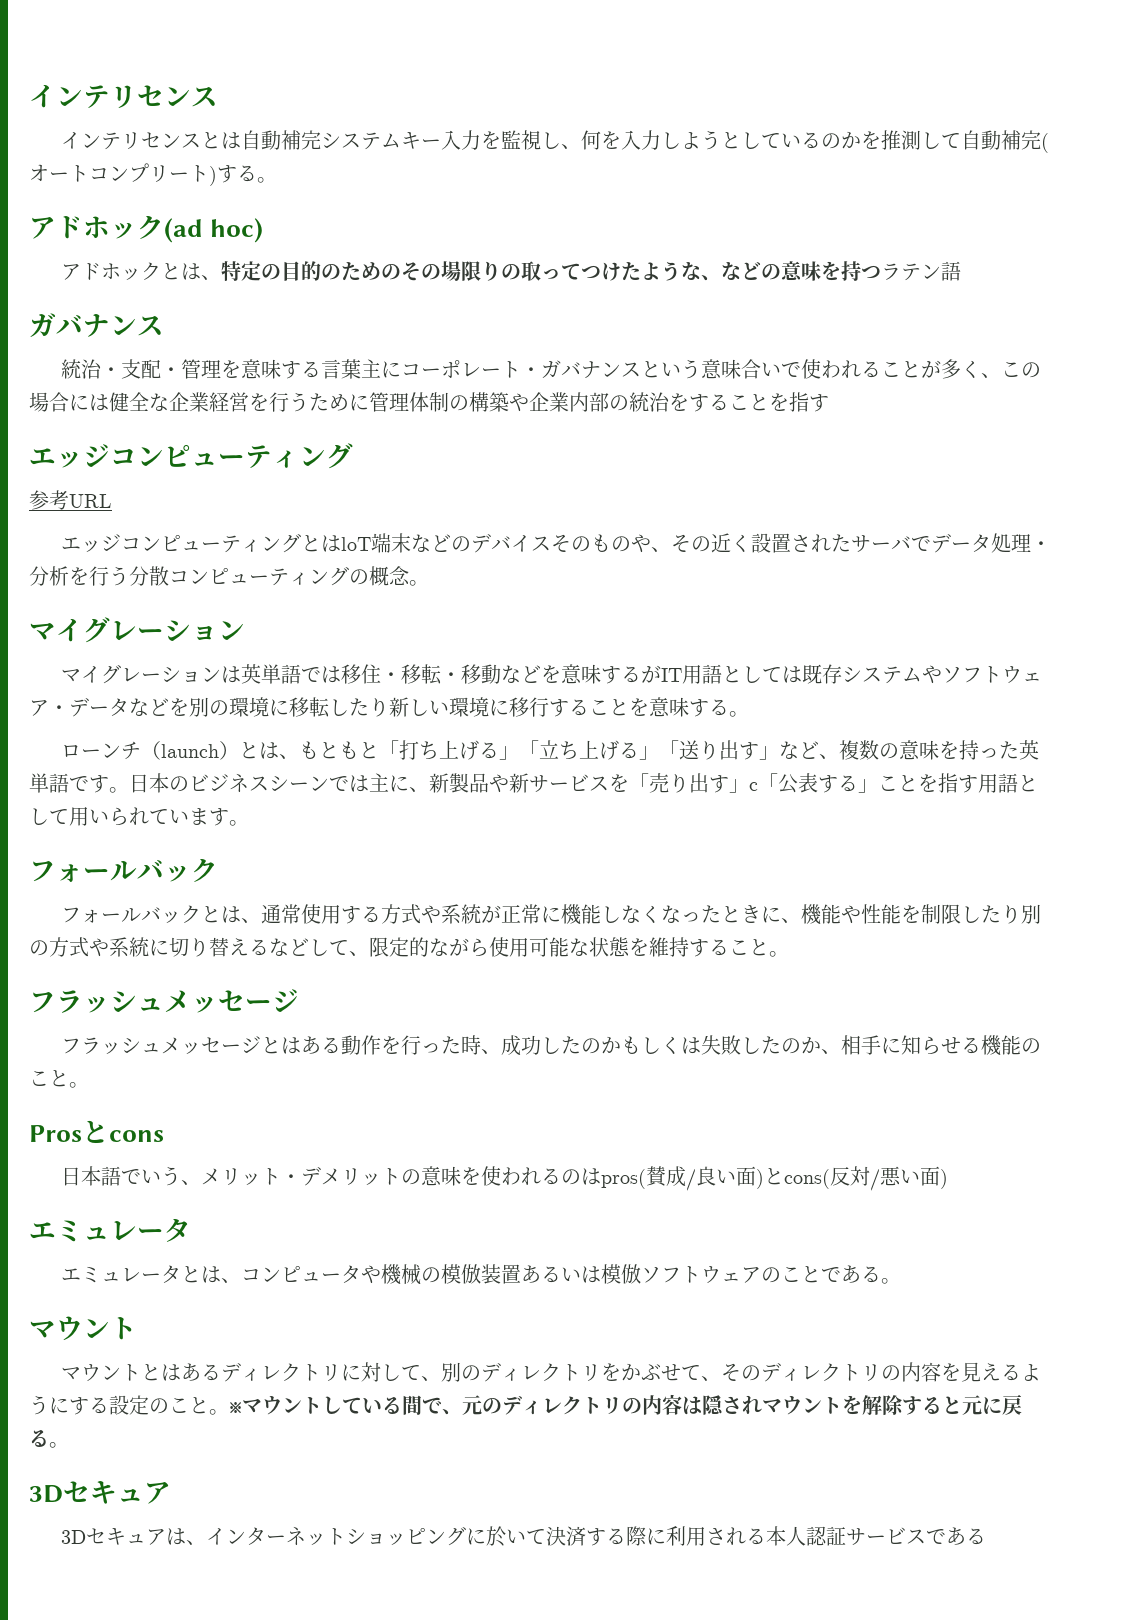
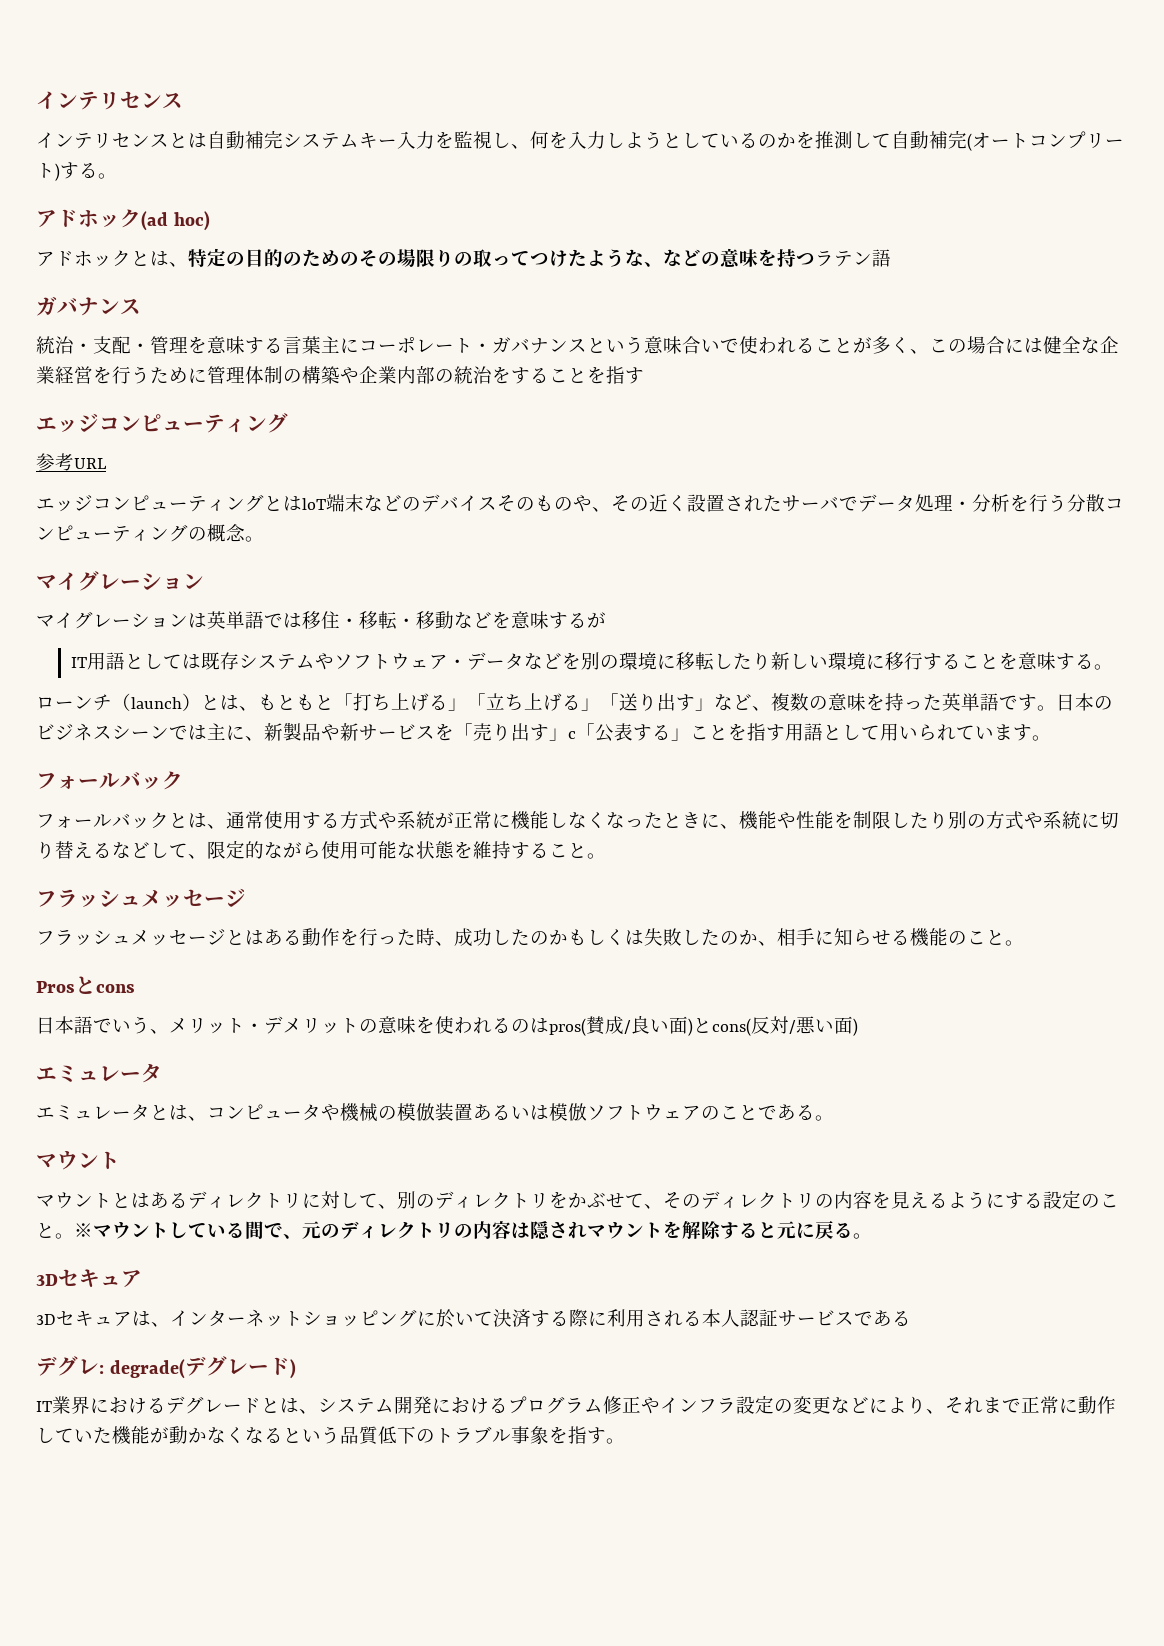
(661, 674) none -> (606, 620) //
(986, 1536) none -> [36,1356,296,1379] [36,1395,1116,1414] [36,1426,625,1445] // デグレ: degrade(デグレード) // IT業界におけるデグレードとは、システム開発におけるプログラム修正やインフラ設定の変更などにより、それまで正常に動作していた機能が動かなくなるという品質低下のトラブル事象を指す。

